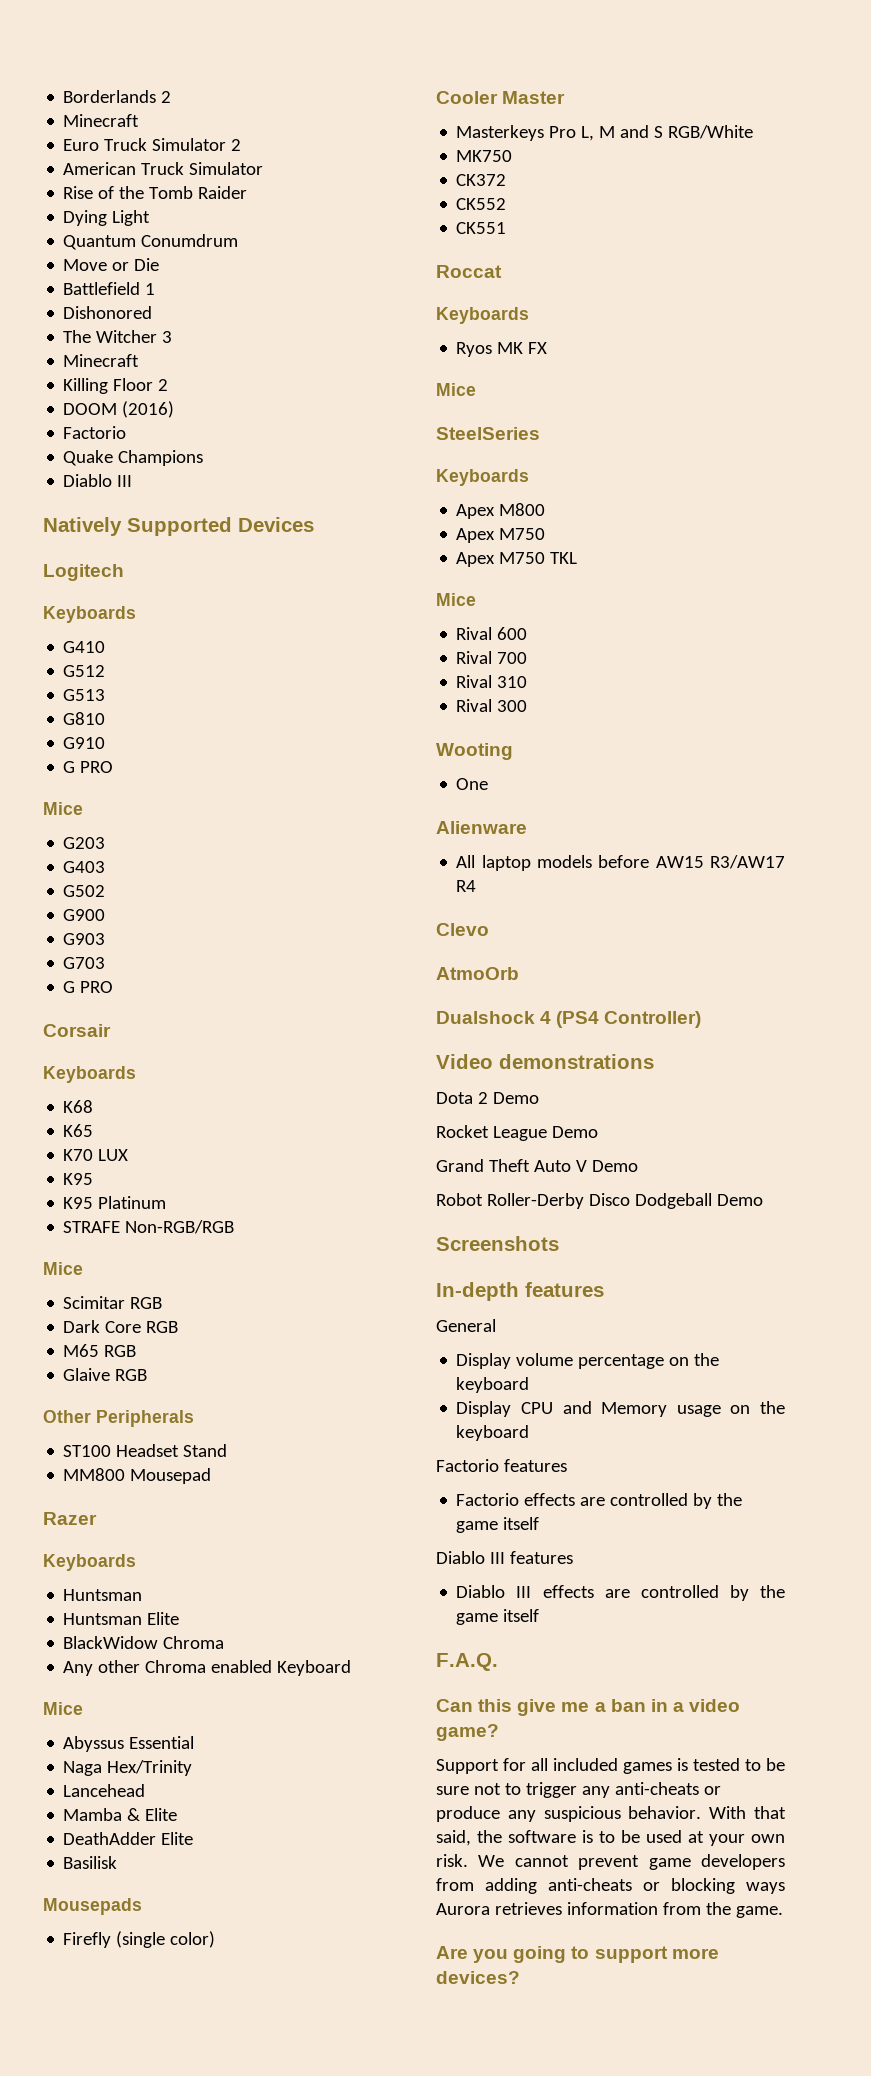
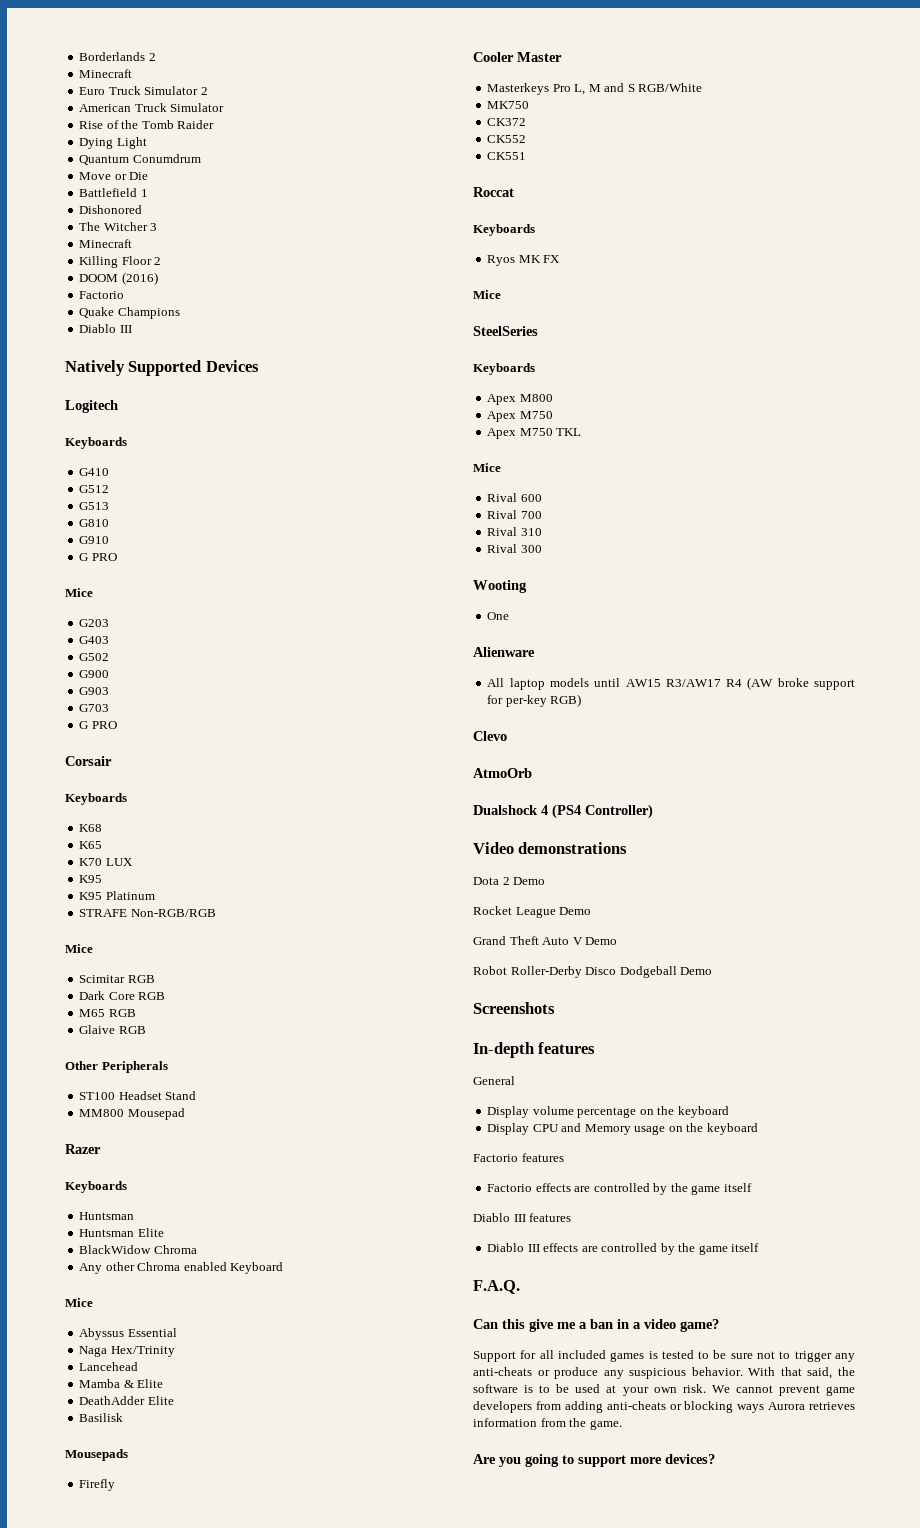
[116,1931,216,1948] (single color) -> (116, 1485) none
[598,855,650,868] before -> [594,678,621,687] until
(477, 886) none -> [747,677,855,690] [487,694,582,707] (AW broke support for per-key RGB)

